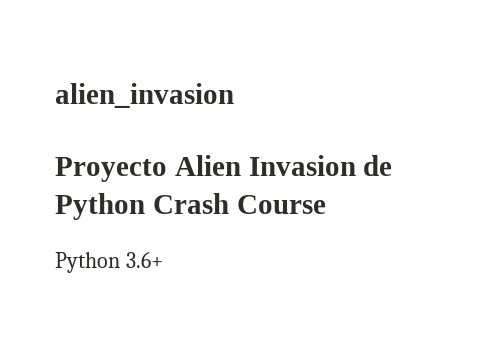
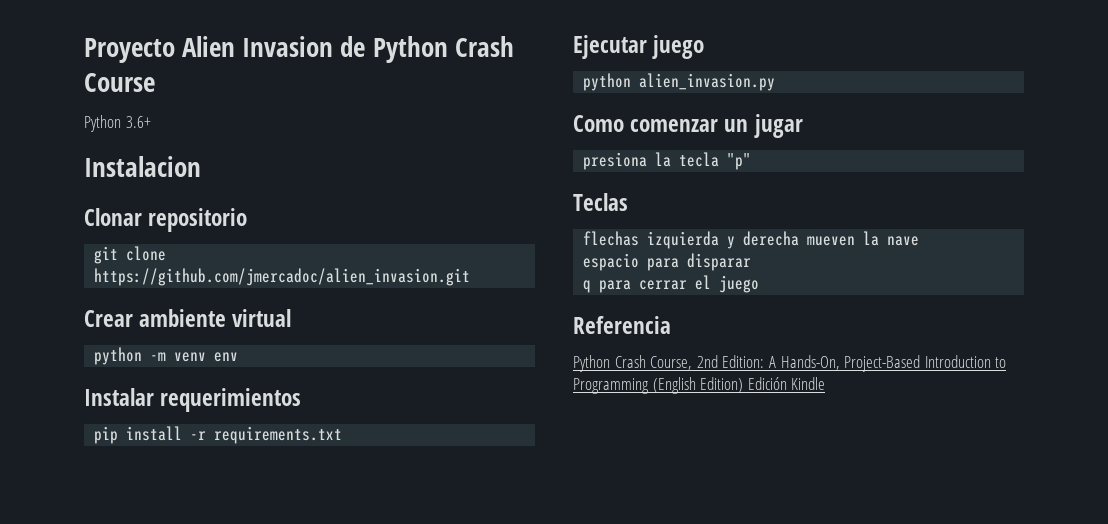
[55,83,234,108] alien_invasion // -> (84, 50) none
(163, 260) none -> [84,156,201,177] [84,208,248,232] [94,246,167,264] [94,268,471,286] [84,309,292,327] [94,347,239,365] [84,388,302,412] [94,426,343,444] [573,35,705,59] [583,73,776,91] [573,114,803,138] [583,152,752,170] [573,193,628,211] [583,231,920,249] [583,253,752,271] [583,275,760,293] [573,316,671,334] [573,355,1007,372] [573,377,826,394] // Instalacion // Clonar repositorio // git clone https://github.com/jmercadoc/alien_invasion.git // Crear ambiente virtual // python -m venv env // Instalar requerimientos // pip install -r requirements.txt // Ejecutar juego // python alien_invasion.py // Como comenzar un jugar // presiona la tecla "p" // Teclas // flechas izquierda y derecha mueven la nave // espacio para disparar // q para cerrar el juego // Referencia // Python Crash Course, 2nd Edition: A Hands-On, Project-Based Introduction to Programming (English Edition) Edición Kindle

